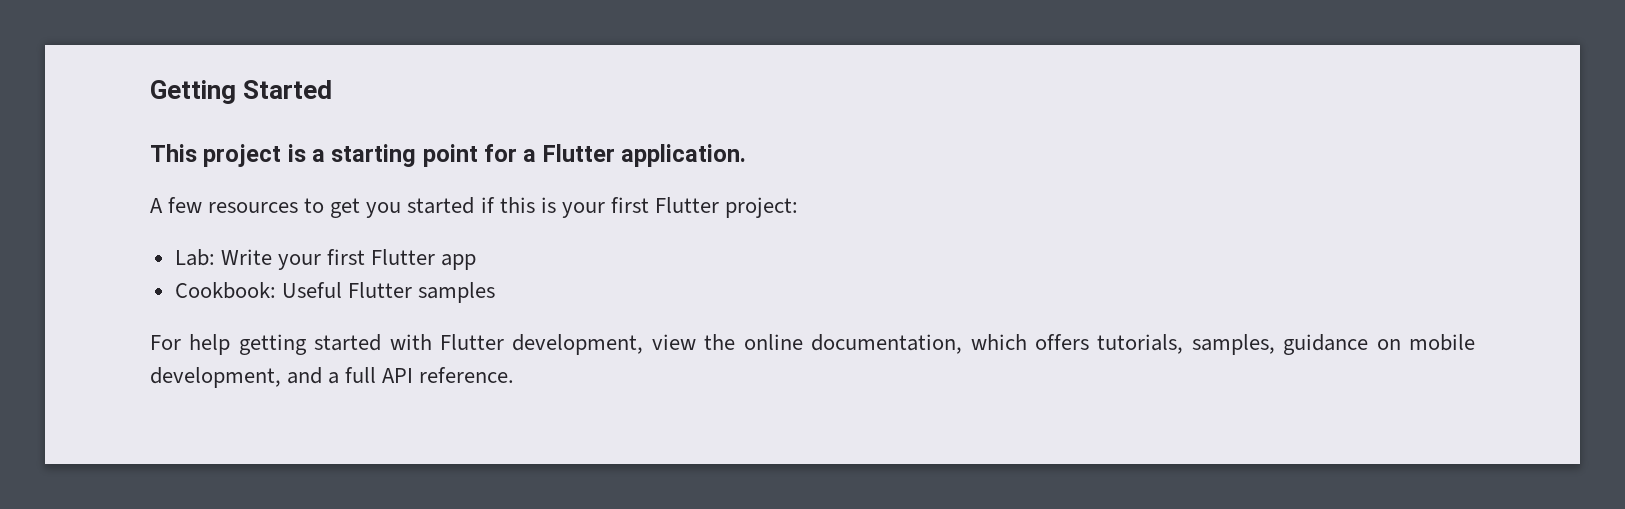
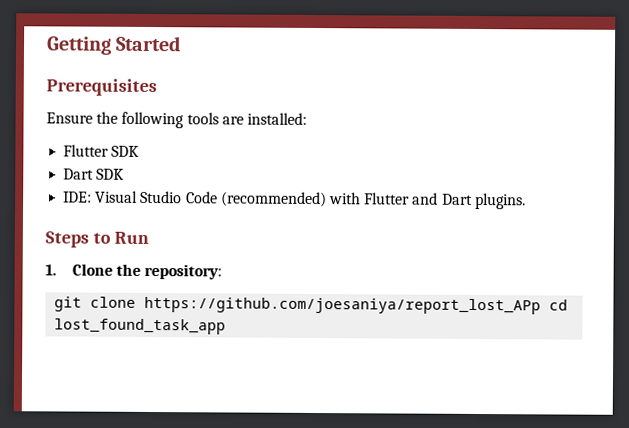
[150,144,747,167] [150,197,798,218] [174,249,477,270] [174,282,495,303] [150,334,1475,355] [150,367,515,388] This project is a starting point for a Flutter application. // A few resources to get you started if this is your first Flutter project: // Lab: Write your first Flutter app // Cookbook: Useful Flutter samples // For help getting started with Flutter development, view the online documentation, which offers tutorials, samples, guidance on mobile development, and a full API reference. -> [46,78,157,97] [46,111,307,129] [63,144,140,157] [63,168,125,180] [63,190,526,210] [45,231,150,248] [45,263,223,280] [54,296,569,315] [54,318,227,335] Prerequisites // Ensure the following tools are installed: // Flutter SDK // Dart SDK // IDE: Visual Studio Code (recommended) with Flutter and Dart plugins. // Steps to Run // 1. Clone the repository: // git clone https://github.com/joesaniya/report_lost_APp cd lost_found_task_app

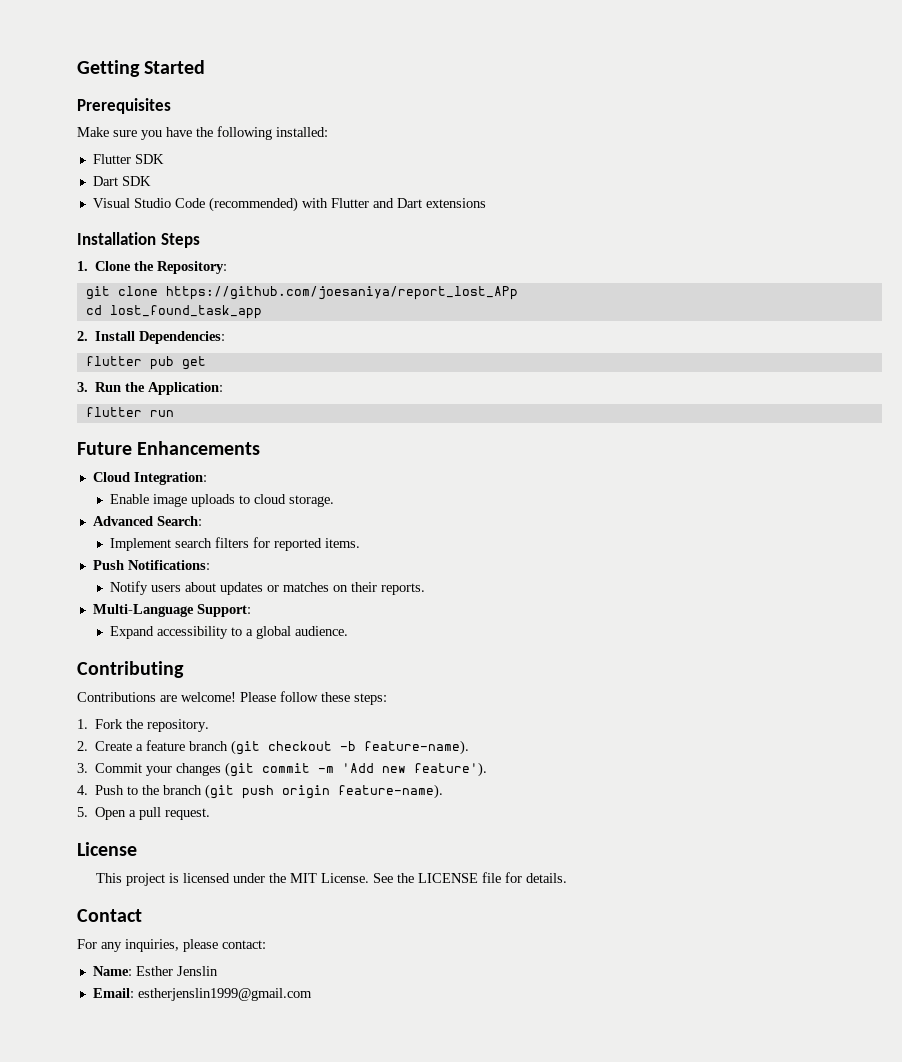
[46,111,244,129] Ensure the following tools are -> [77,126,272,140] Make sure you have the following
[63,191,93,203] IDE: -> (151, 181) none
[474,192,526,210] plugins. // -> [425,198,486,208] [77,232,156,245] extensions // Installation
[92,231,150,244] to Run -> (200, 240) none
[144,263,223,280] repository: -> [157,261,228,274] Repository:
(542, 305) none -> (518, 293) //
(227, 326) none -> [77,331,226,344] [85,356,206,370] [77,382,224,395] [85,407,174,417] [77,441,261,455] [92,472,207,485] [109,494,334,507] [92,516,202,526] [109,537,360,551] [92,560,210,570] [109,581,425,595] [92,604,251,617] [109,626,348,639] [77,661,184,678] [77,691,387,705] [77,719,210,732] [77,740,470,755] [77,762,488,777] [77,784,444,799] [77,807,211,820] [77,842,137,856] [96,872,568,886] [77,909,142,922] [77,939,266,952] [92,966,218,976] [92,988,312,1001] // 2. Install Dependencies: // flutter pub get // 3. Run the Application: // flutter run // Future Enhancements // Cloud Integration: // Enable image uploads to cloud storage. // Advanced Search: // Implement search filters for reported items. // Push Notifications: // Notify users about updates or matches on their reports. // Multi-Language Support: // Expand accessibility to a global audience. // Contributing // Contributions are welcome! Please follow these steps: // 1. Fork the repository. // 2. Create a feature branch (git checkout -b feature-name). // 3. Commit your changes (git commit -m 'Add new feature'). // 4. Push to the branch (git push origin feature-name). // 5. Open a pull request. // License // This project is licensed under the MIT License. See the LICENSE file for details. // Contact // For any inquiries, please contact: // Name: Esther Jenslin // Email: estherjenslin1999@gmail.com

